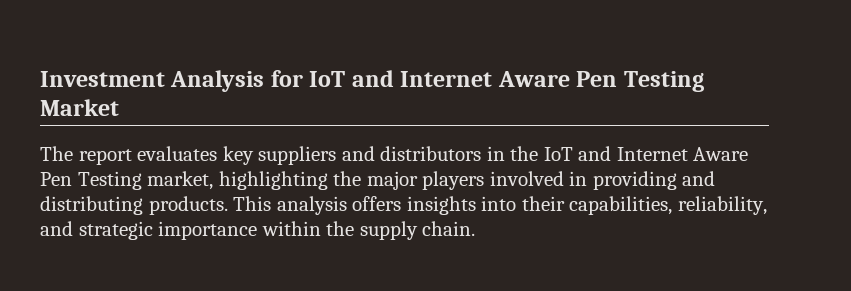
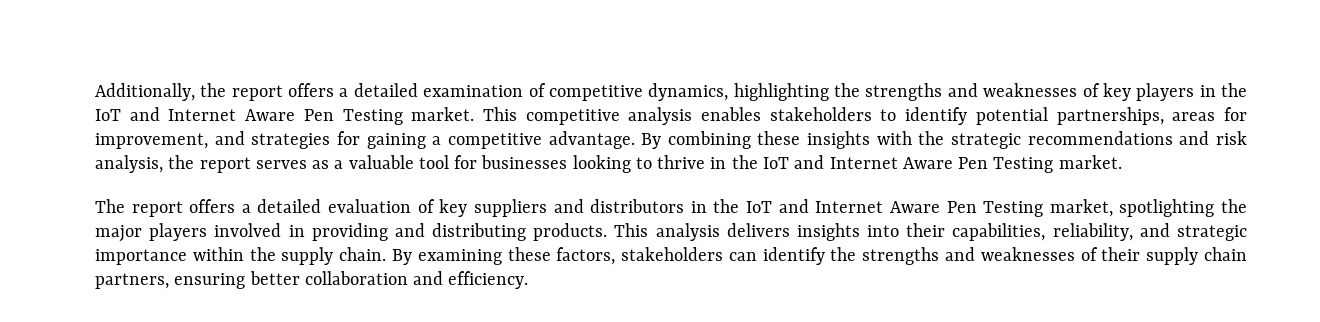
[40,70,704,92] [40,99,119,116] [40,146,218,165] Investment Analysis for IoT and Internet Aware Pen Testing Market // The report evaluates -> [95,83,1247,101] [95,107,1248,125] [95,131,1247,149] [95,155,1122,173] [95,199,435,217] Additionally, the report offers a detailed examination of competitive dynamics, highlighting the strengths and weaknesses of key players in the IoT and Internet Aware Pen Testing market. This competitive analysis enables stakeholders to identify potential partnerships, areas for improvement, and strategies for gaining a competitive advantage. By combining these insights with the strategic recommendations and risk analysis, the report serves as a valuable tool for businesses looking to thrive in the IoT and Internet Aware Pen Testing market. // The report offers a detailed evaluation of
[218,171,328,190] highlighting -> [1119,199,1215,217] spotlighting
[352,196,402,211] offers -> [726,223,790,237] delivers
(476, 228) none -> [391,247,1247,265] [95,271,529,289] By examining these factors, stakeholders can identify the strengths and weaknesses of their supply chain partners, ensuring better collaboration and efficiency.

